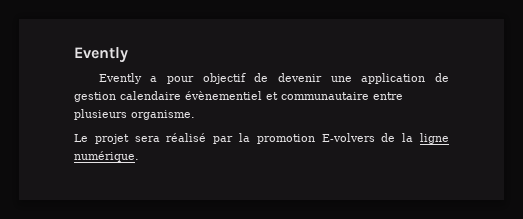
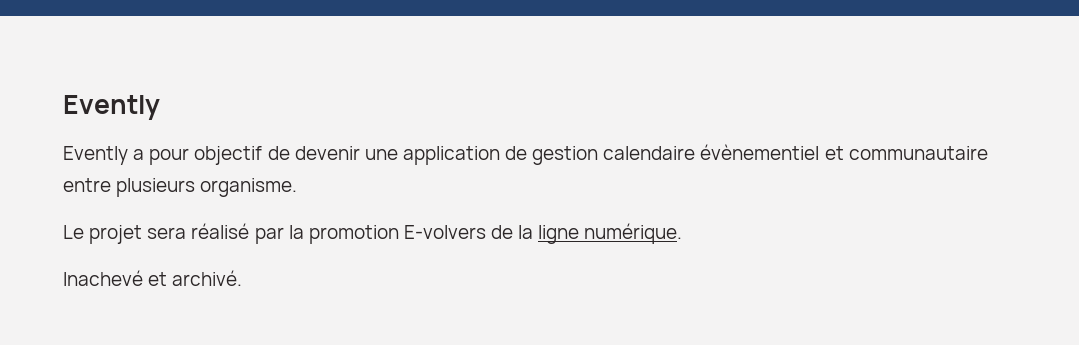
(139, 156) none -> [63,270,243,286] // Inachevé et archivé.

